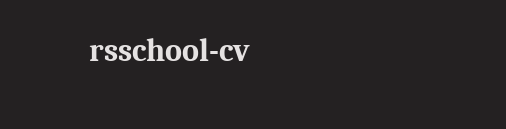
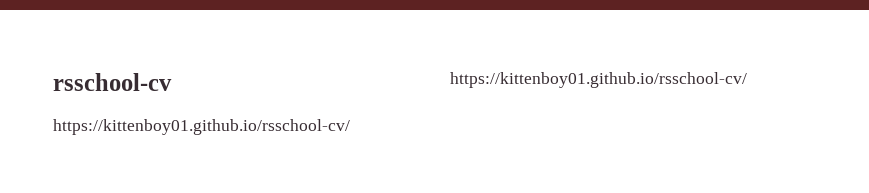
(250, 49) none -> [53,119,350,135] [450,72,747,88] // https://kittenboy01.github.io/rsschool-cv/ https://kittenboy01.github.io/rsschool-cv/

